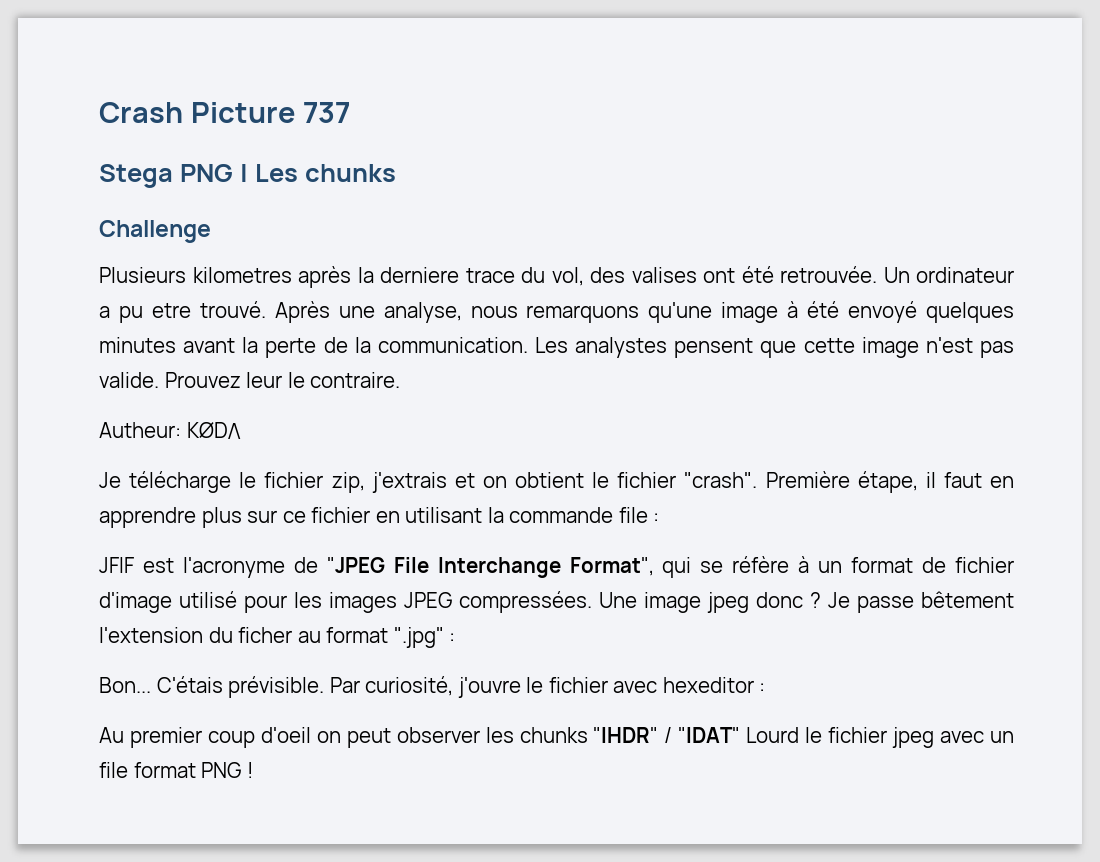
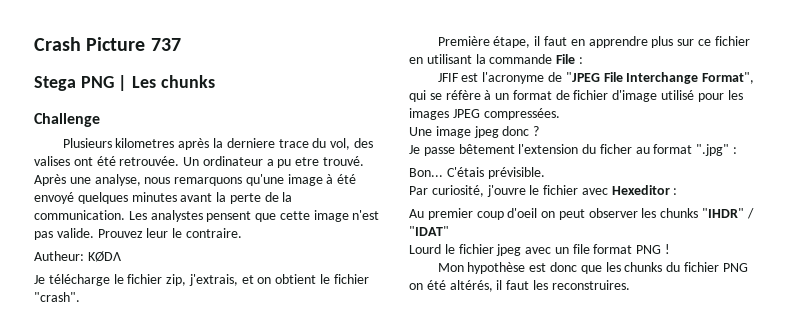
[371,472,447,493] j'extrais -> [188,274,238,286] j'extrais,
(758, 480) none -> (80, 297) //
[618,507,648,523] file -> [556,54,576,64] File
(592, 602) none -> (560, 114) //
(821, 600) none -> (540, 131) //
(325, 687) none -> (545, 173) //
[662,677,754,693] hexeditor -> [611,185,670,195] Hexeditor
(741, 735) none -> (449, 231) //
(253, 770) none -> [437,262,748,274] [409,280,630,292] // Mon hypothèse est donc que les chunks du fichier PNG on été altérés, il faut les reconstruires.

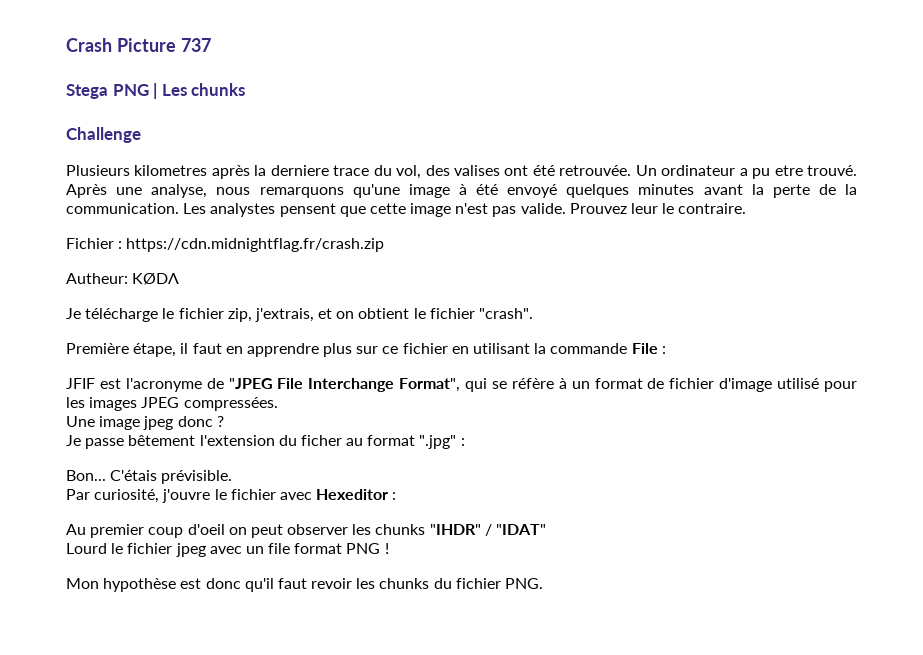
(242, 233) none -> [66,238,385,252] // Fichier : https://cdn.midnightflag.fr/crash.zip
[580,265,602,274] que -> [244,578,353,592] qu'il faut revoir
[722,263,748,272] [409,280,630,292] PNG on été altérés, il faut les reconstruires. -> [505,578,544,589] PNG.

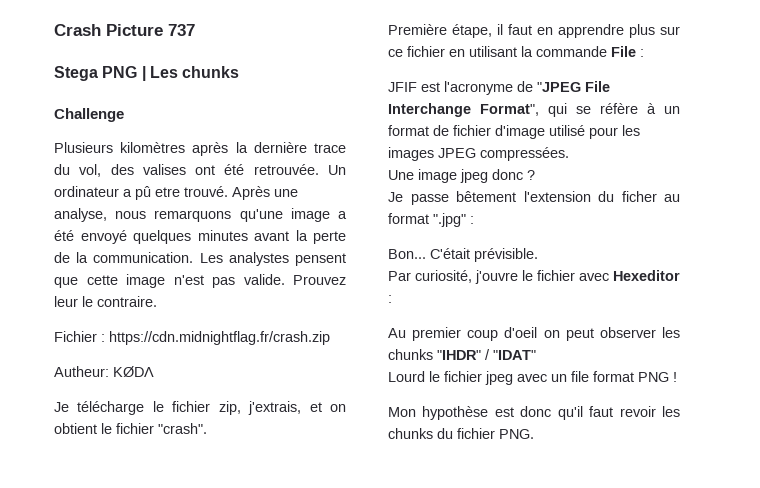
[134,165,208,176] kilometres -> [120,142,186,153] kilomètres
[270,165,329,176] derniere -> [253,142,307,153] dernière
[752,168,771,179] pu -> [135,186,151,200] pû
[458,184,467,195] à -> [337,211,347,219] a
[110,470,158,481] C'étais -> [430,248,470,259] C'était

